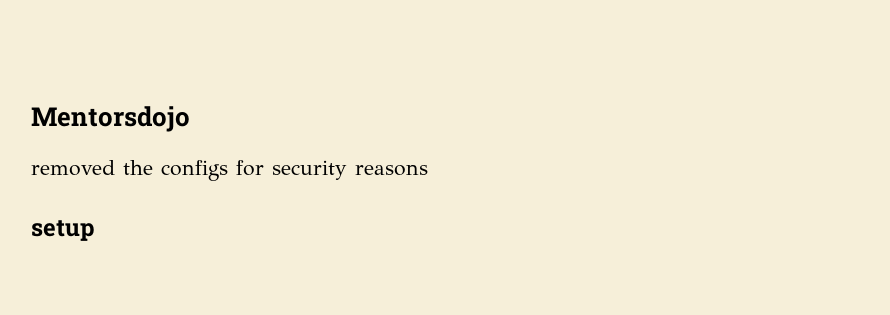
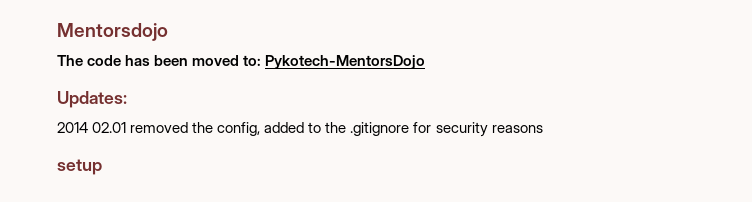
[31,160,228,181] removed the configs -> [57,55,426,69] [57,91,127,108] [57,122,410,136] The code has been moved to: Pykotech-MentorsDojo // Updates: // 2014 02.01 removed the config, added to the .gitignore

